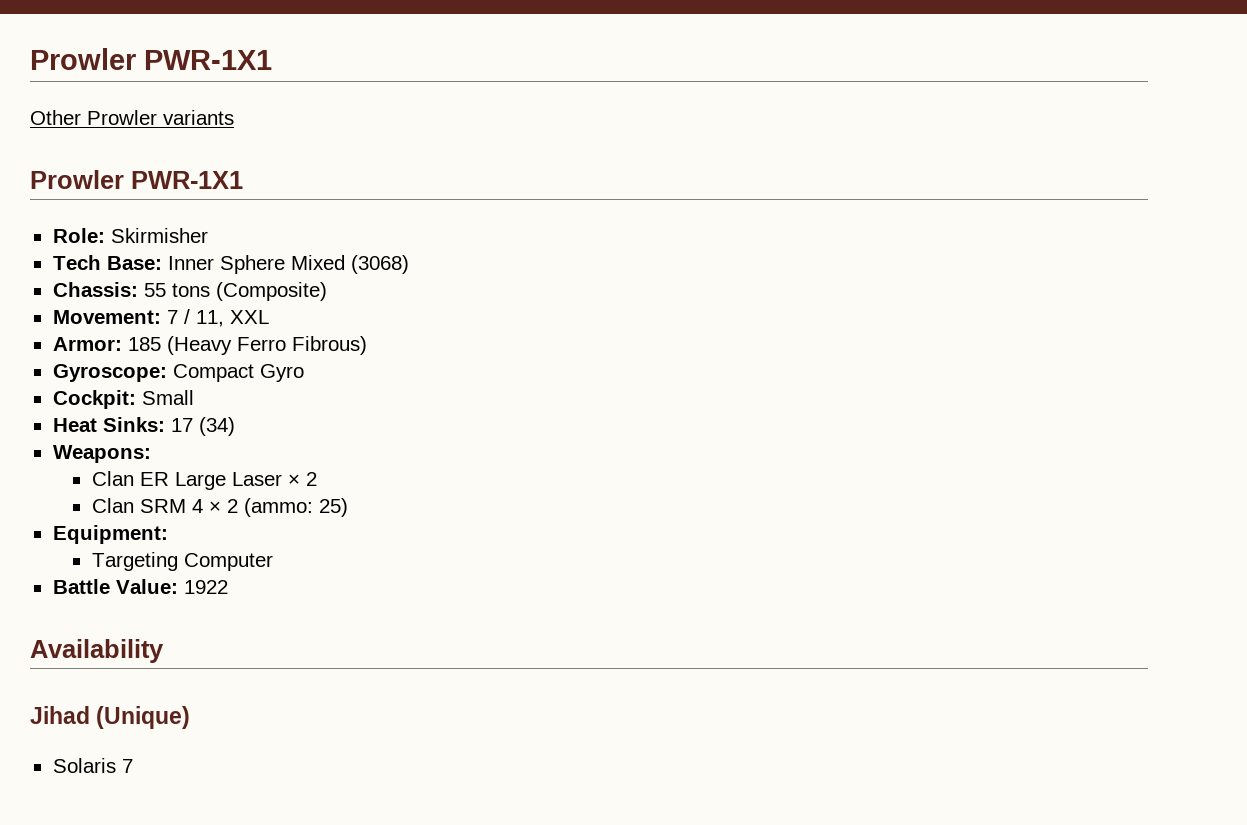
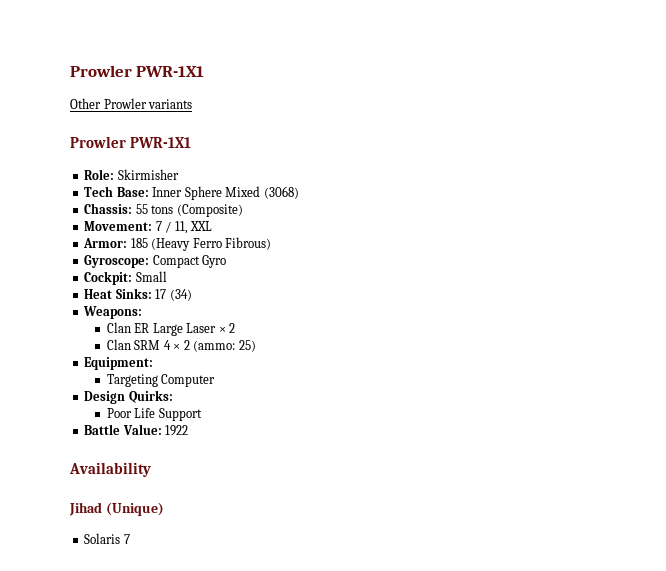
(273, 562) none -> [84,390,173,404] [106,408,202,421] // Design Quirks: // Poor Life Support

